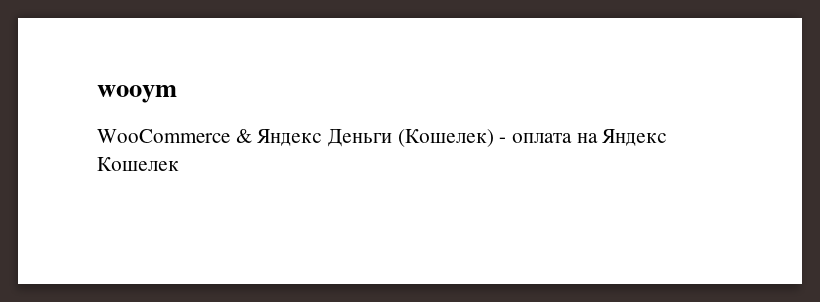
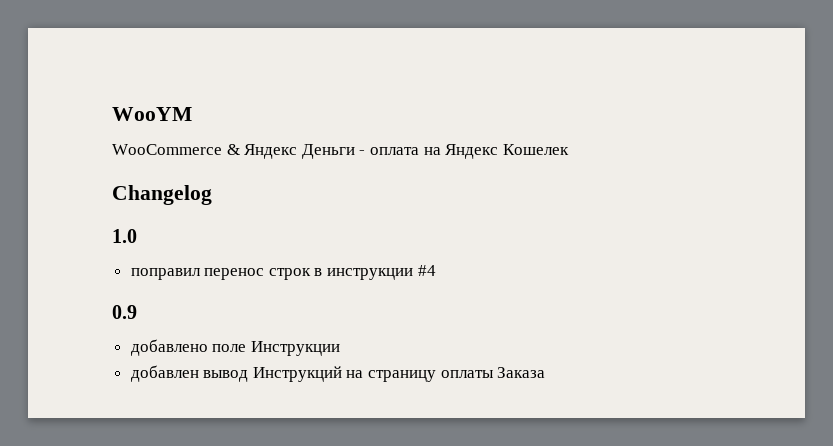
[97,85,177,103] wooym -> [112,107,192,121] WooYM
[397,129,494,147] (Кошелек) -> (355, 151) none
(179, 164) none -> [112,185,212,205] [112,229,137,243] [130,265,436,280] [112,305,137,319] [130,339,340,356] [130,365,546,382] // Changelog // 1.0 // поправил перенос строк в инструкции #4 // 0.9 // добавлено поле Инструкции // добавлен вывод Инструкций на страницу оплаты Заказа

